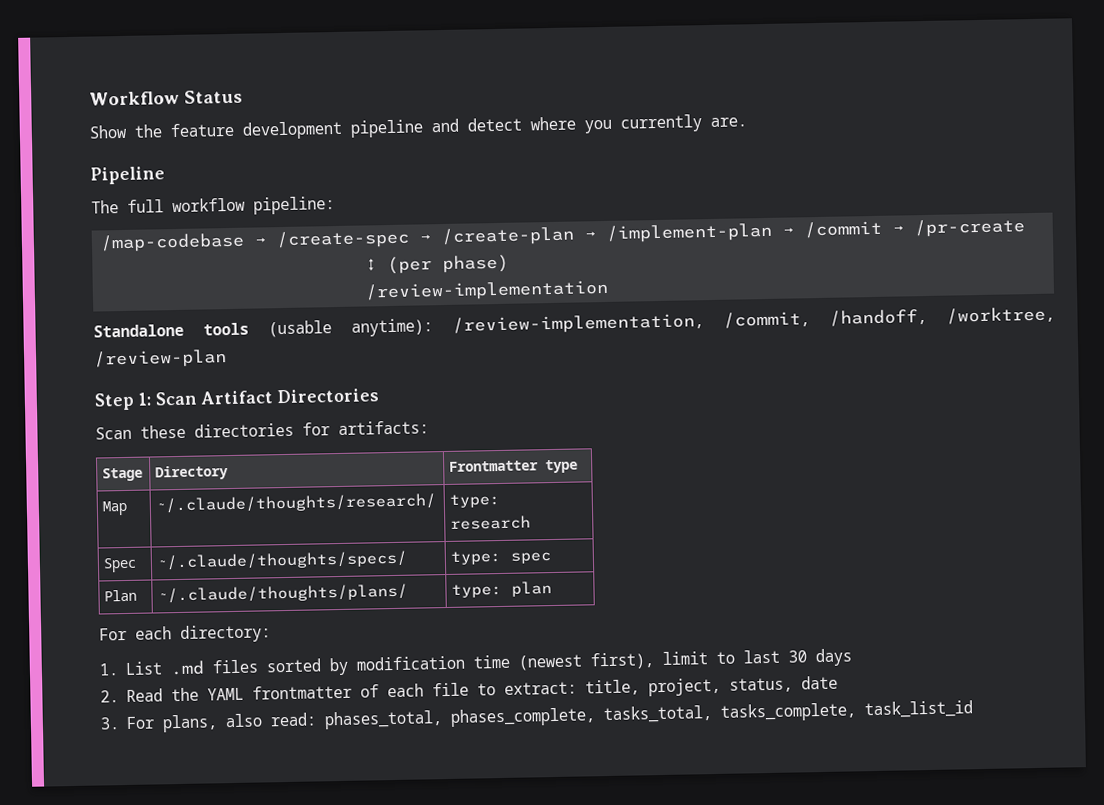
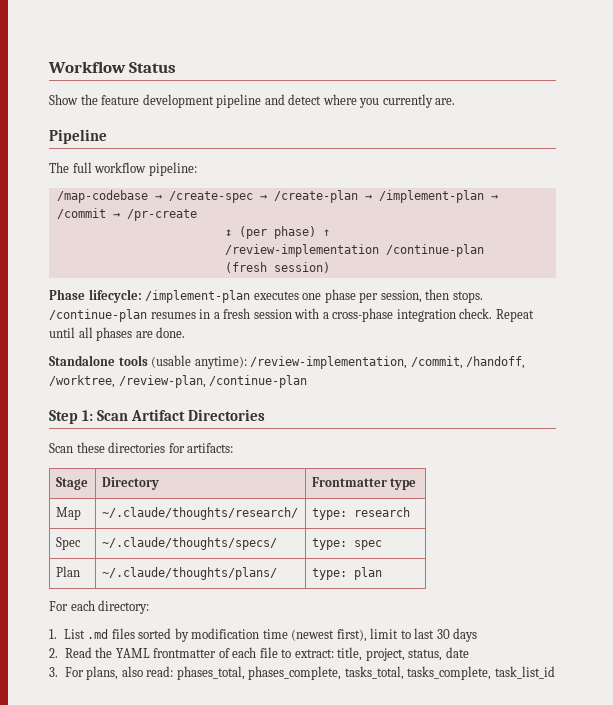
(510, 264) none -> [322,229,330,236] ↑
(610, 290) none -> [385,244,484,257] [224,262,330,273] [49,289,483,303] [49,308,534,322] [49,327,186,341] /continue-plan // (fresh session) // Phase lifecycle: /implement-plan executes one phase per session, then stops. /continue-plan resumes in a fresh session with a cross-phase integration check. Repeat until all phases are done.
[93,349,227,369] /review-plan -> [118,375,308,388] /review-plan, /continue-plan

